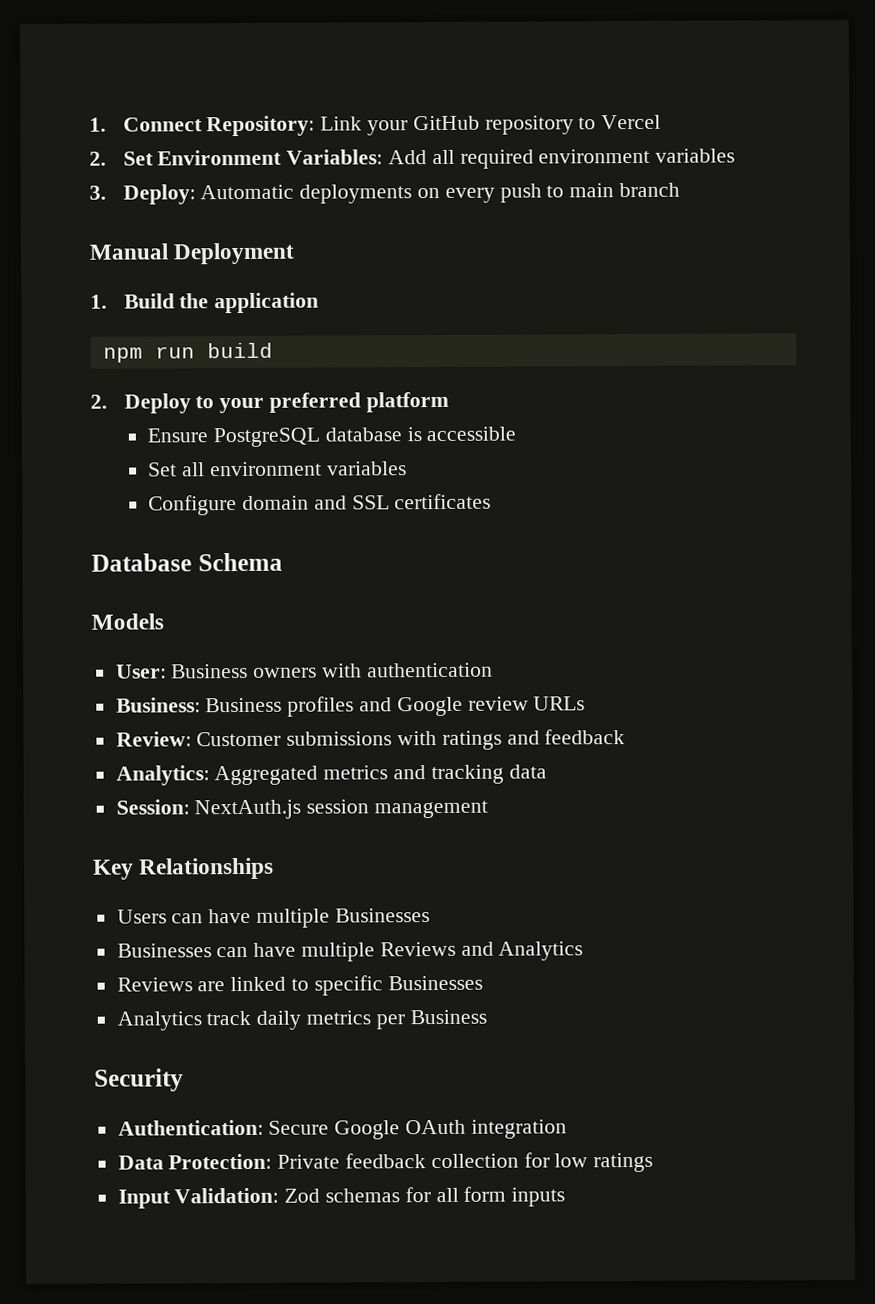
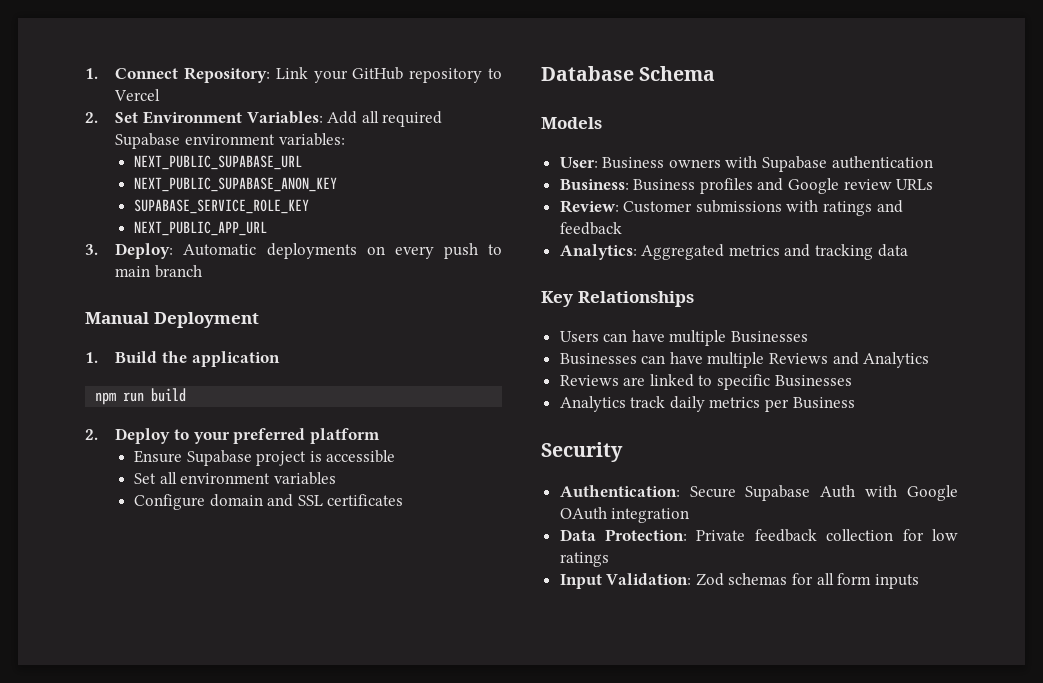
[538,148,736,164] environment variables -> [115,133,345,149] [134,155,303,170] [134,177,338,192] [134,199,310,214] [134,221,268,236] Supabase environment variables: // NEXT_PUBLIC_SUPABASE_URL // NEXT_PUBLIC_SUPABASE_ANON_KEY // SUPABASE_SERVICE_ROLE_KEY // NEXT_PUBLIC_APP_URL
[212,427,402,448] PostgreSQL database -> [186,450,307,466] Supabase project
(363, 670) none -> [762,156,828,172] Supabase
[115,799,489,820] // Session: NextAuth.js session management -> (908, 250) none
(330, 1127) none -> [745,485,898,501] Supabase Auth with

